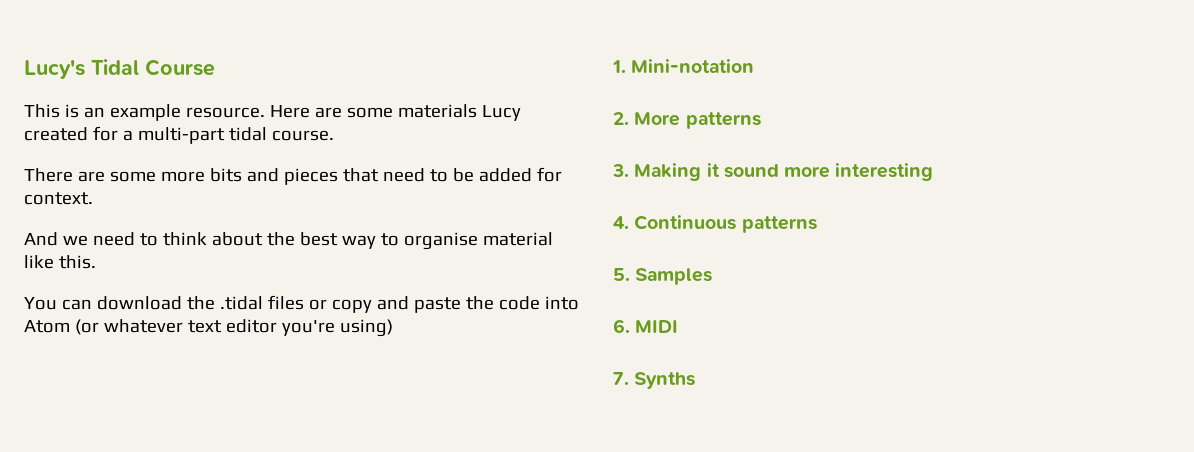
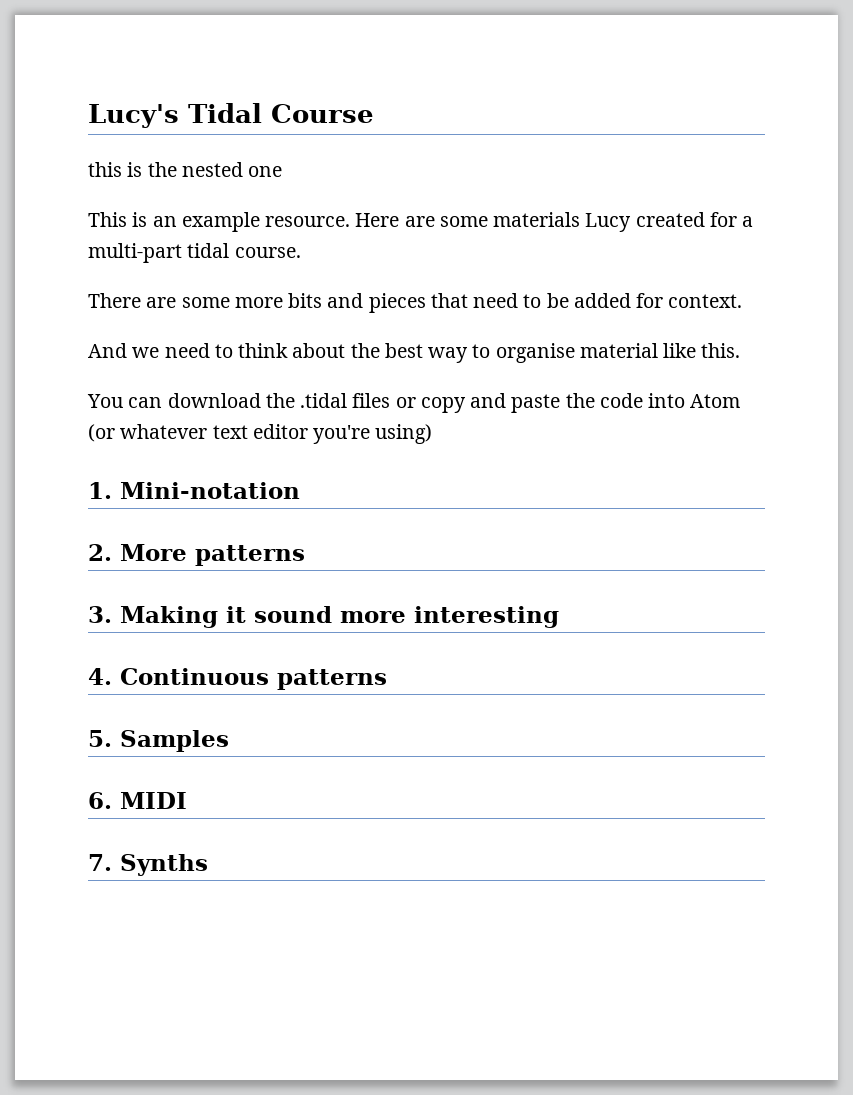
(215, 67) none -> [88,162,283,177] // this is the nested one

